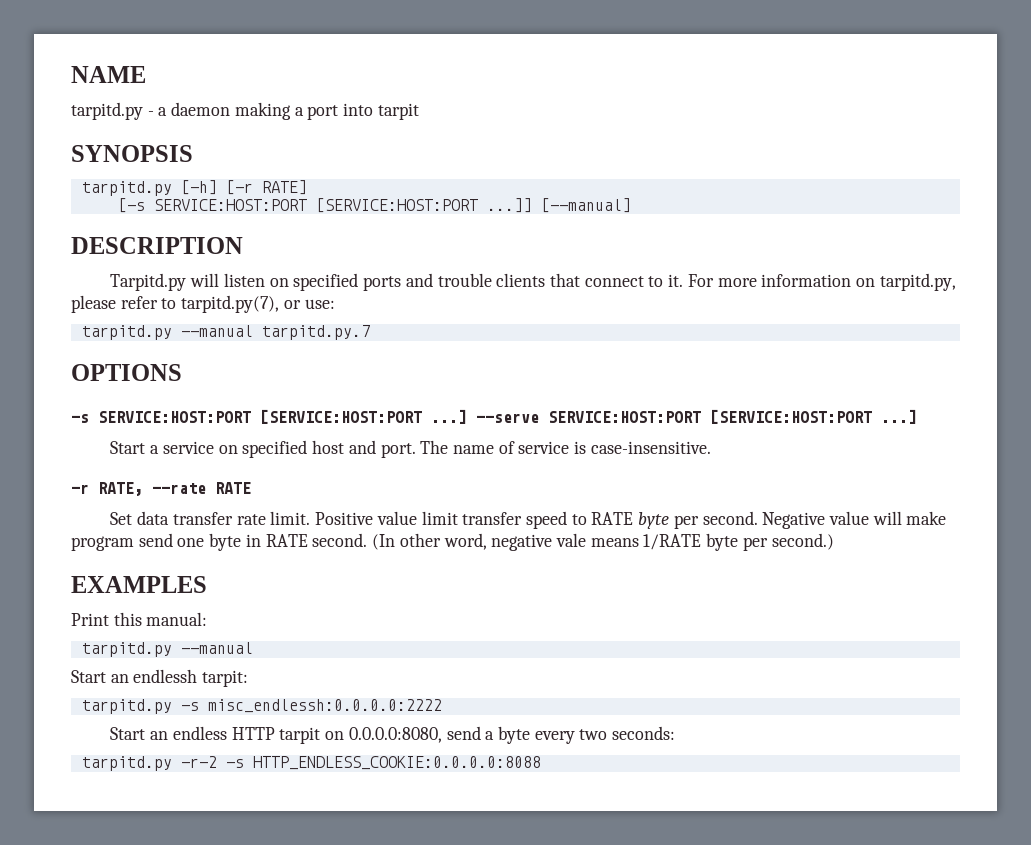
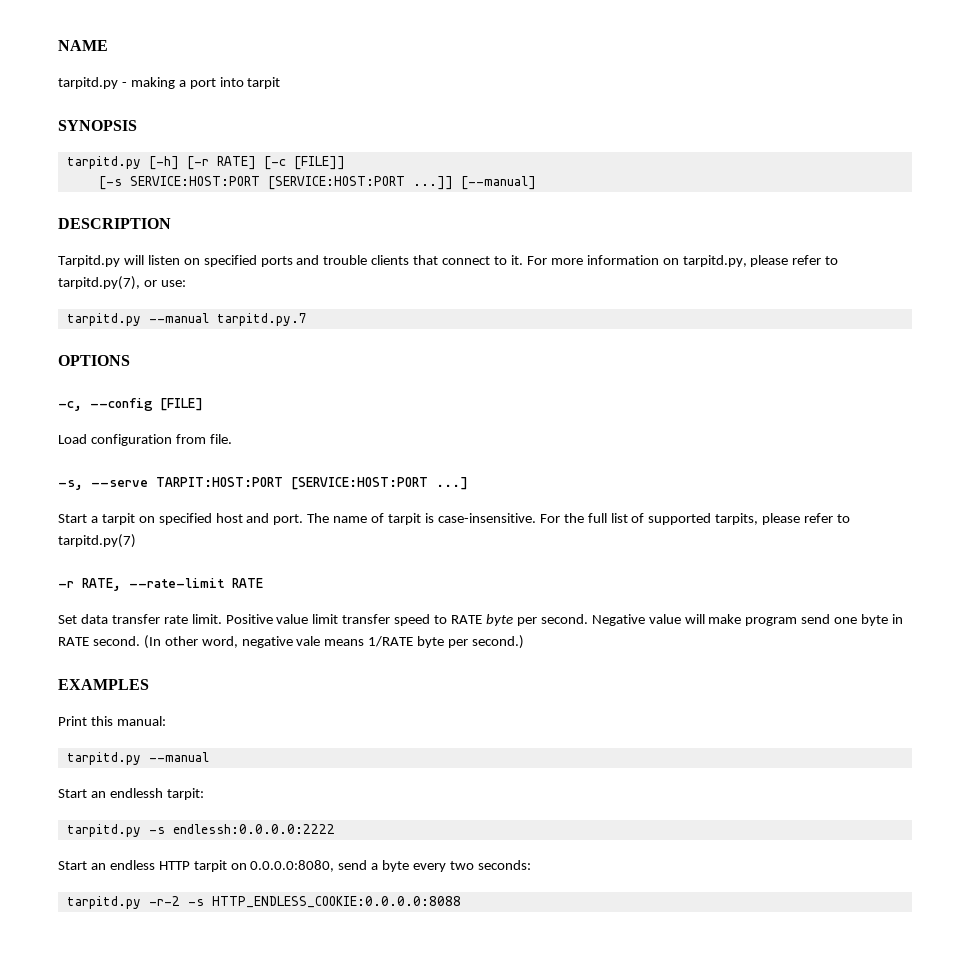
[158,102,231,116] a daemon -> (127, 84) none
(307, 187) none -> [263,156,345,170] [-c [FILE]]
[71,409,701,424] -s SERVICE:HOST:PORT [SERVICE:HOST:PORT ...] --serve SERVICE:HOST:PORT -> [58,398,203,411] [58,434,232,446] [58,477,283,490] -c, --config [FILE] // Load configuration from file. // -s, --serve TARPIT:HOST:PORT
[162,441,214,454] service -> [101,513,135,525] tarpit
[518,441,570,454] service -> [388,513,422,525] tarpit
(711, 447) none -> [539,513,851,525] [58,534,136,548] For the full list of supported tarpits, please refer to tarpitd.py(7)
[152,483,206,494] --rate -> [129,578,225,588] --rate-limit
[207,699,442,713] misc_endlessh:0.0.0.0:2222 -> [172,824,335,834] endlessh:0.0.0.0:2222

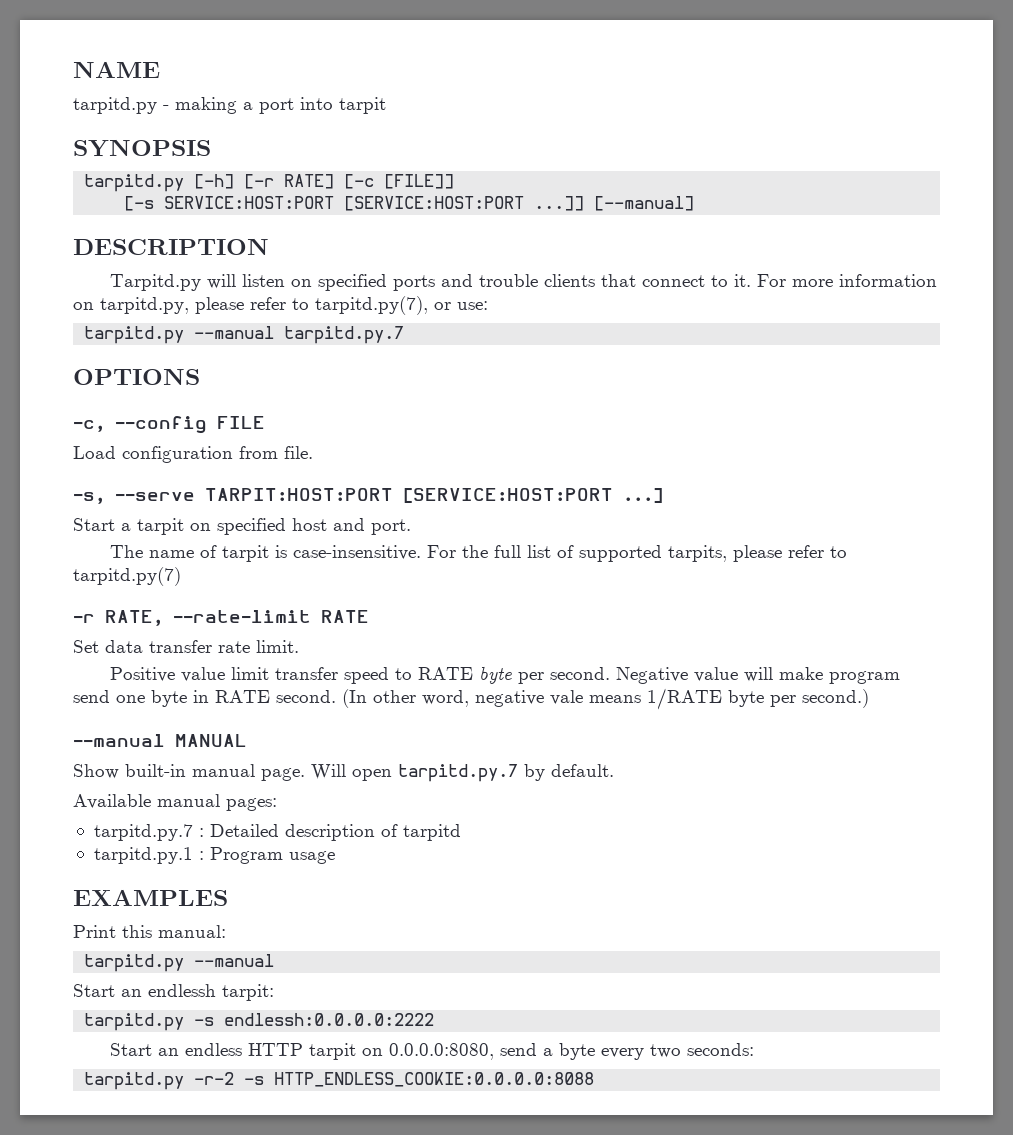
[160,398,203,411] [FILE] -> [217,416,265,429] FILE
(304, 519) none -> (411, 527) //
(222, 619) none -> (299, 646) //
(525, 642) none -> [73,734,247,747] [73,764,614,782] [73,794,277,811] [93,824,461,841] [93,847,335,864] // --manual MANUAL // Show built-in manual page. Will open tarpitd.py.7 by default. // Available manual pages: // tarpitd.py.7 : Detailed description of tarpitd // tarpitd.py.1 : Program usage

